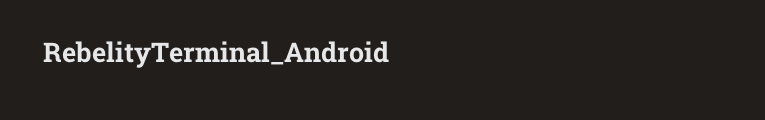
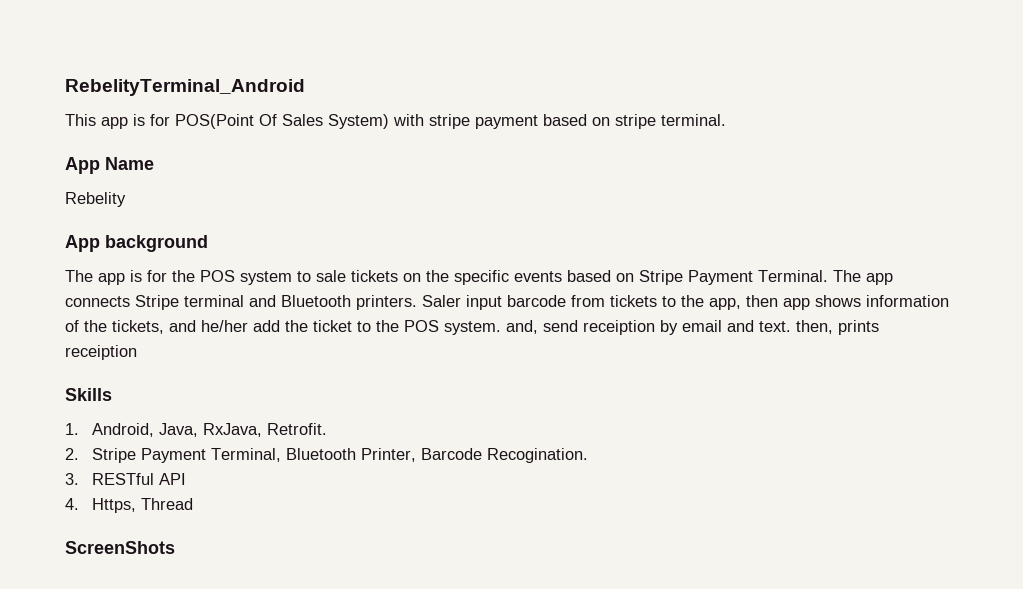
(389, 54) none -> [65,114,726,129] [65,157,154,174] [65,192,126,207] [65,235,208,252] [65,270,893,285] [65,295,949,310] [65,320,879,335] [65,345,137,360] [65,388,112,401] [65,423,328,437] [65,448,589,463] [65,473,187,485] [65,498,194,513] [65,541,175,554] // This app is for POS(Point Of Sales System) with stripe payment based on stripe terminal. // App Name // Rebelity // App background // The app is for the POS system to sale tickets on the specific events based on Stripe Payment Terminal. The app connects Stripe terminal and Bluetooth printers. Saler input barcode from tickets to the app, then app shows information of the tickets, and he/her add the ticket to the POS system. and, send receiption by email and text. then, prints receiption // Skills // 1. Android, Java, RxJava, Retrofit. // 2. Stripe Payment Terminal, Bluetooth Printer, Barcode Recogination. // 3. RESTful API // 4. Https, Thread // ScreenShots

